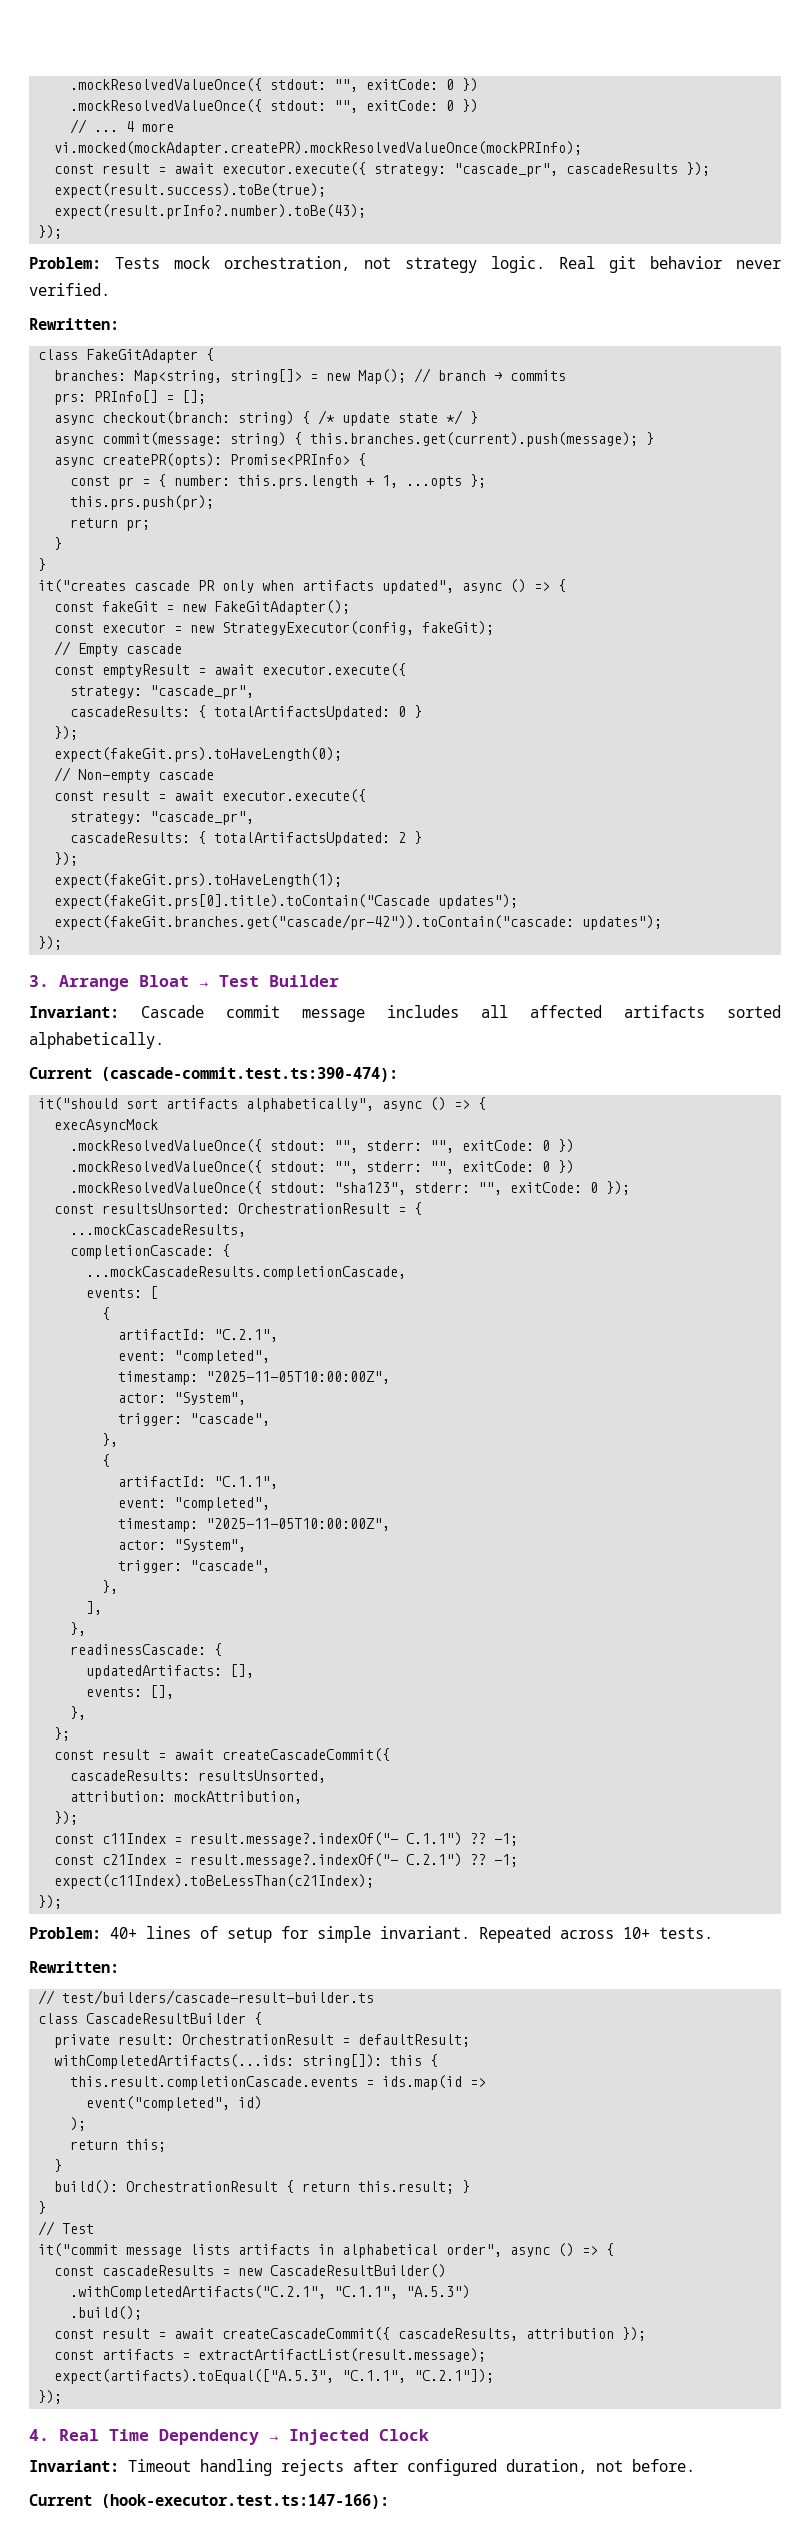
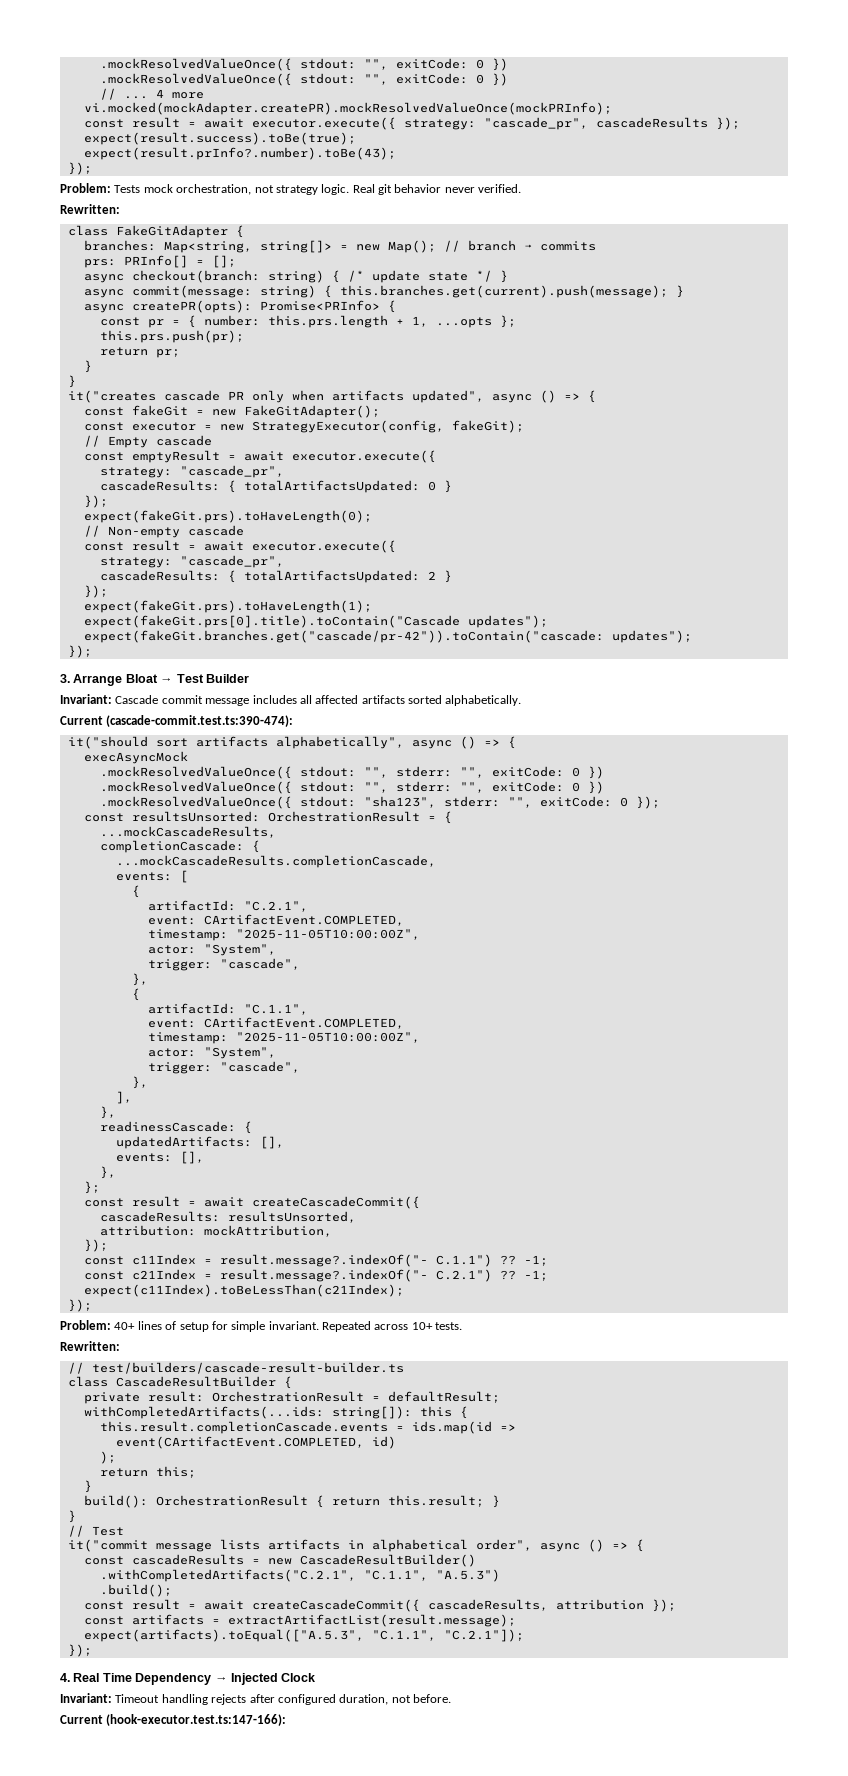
[174,1350,271,1364] "completed", -> [203,914,404,926] CArtifactEvent.COMPLETED,
[174,1497,271,1511] "completed", -> [203,1017,404,1029] CArtifactEvent.COMPLETED,
[86,2096,231,2111] event("completed", -> [115,1436,364,1449] event(CArtifactEvent.COMPLETED,

